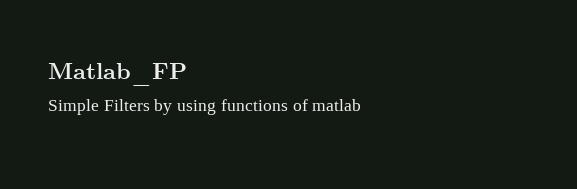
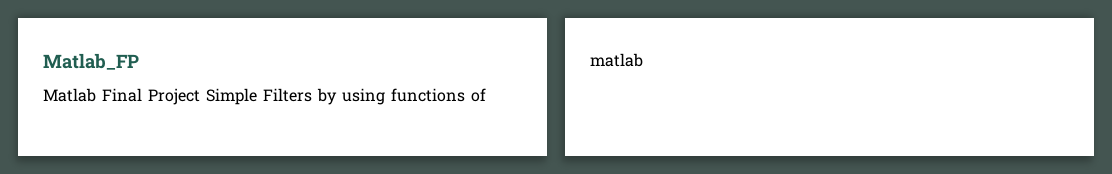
(187, 74) none -> [43,88,200,105] Matlab Final Project

